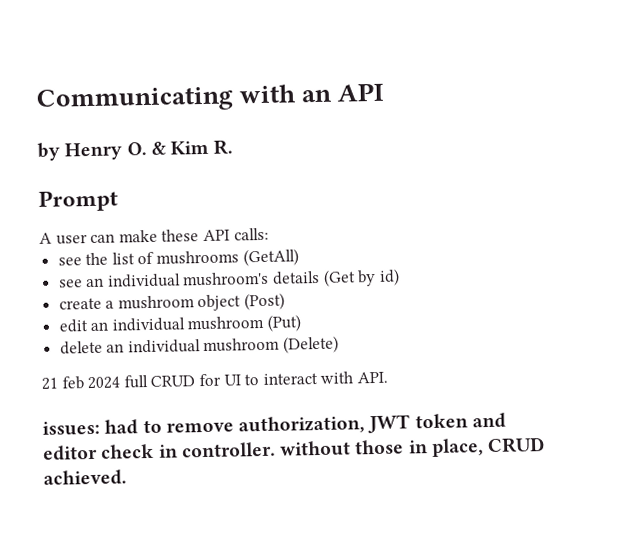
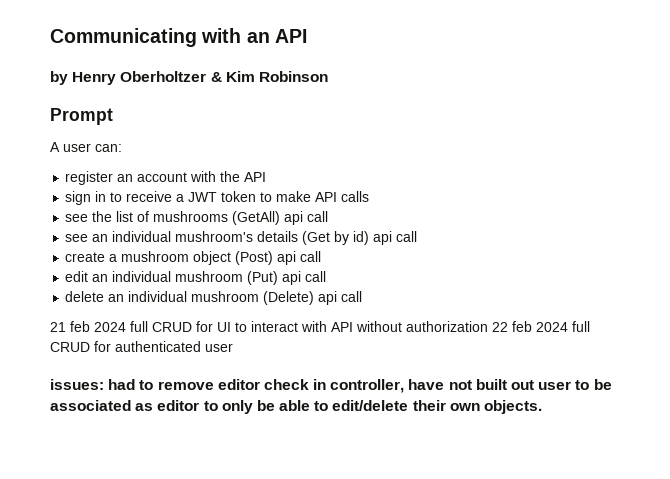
[126,141,147,156] O. -> [120,71,207,82] Oberholtzer
[213,139,234,155] R. -> [258,71,328,82] Robinson
[90,227,269,243] can make these API calls: -> [95,144,122,152] [65,171,267,185] [65,191,370,205] can: // register an account with the API // sign in to receive a JWT token to make API calls
(299, 257) none -> [284,211,329,225] api call
(400, 277) none -> [373,231,418,245] api call
(286, 301) none -> [277,251,322,265] api call
(302, 323) none -> [282,271,327,285] api call
(340, 344) none -> [318,291,363,305] api call
[356,371,388,384] [42,412,506,436] [42,437,546,461] [43,469,127,486] API. // issues: had to remove authorization, JWT token and editor check in controller. without those in place, CRUD achieved. -> [331,321,590,332] [50,341,233,352] [50,379,612,393] [50,400,543,414] API without authorization 22 feb 2024 full CRUD for authenticated user // issues: had to remove editor check in controller, have not built out user to be associated as editor to only be able to edit/delete their own objects.

